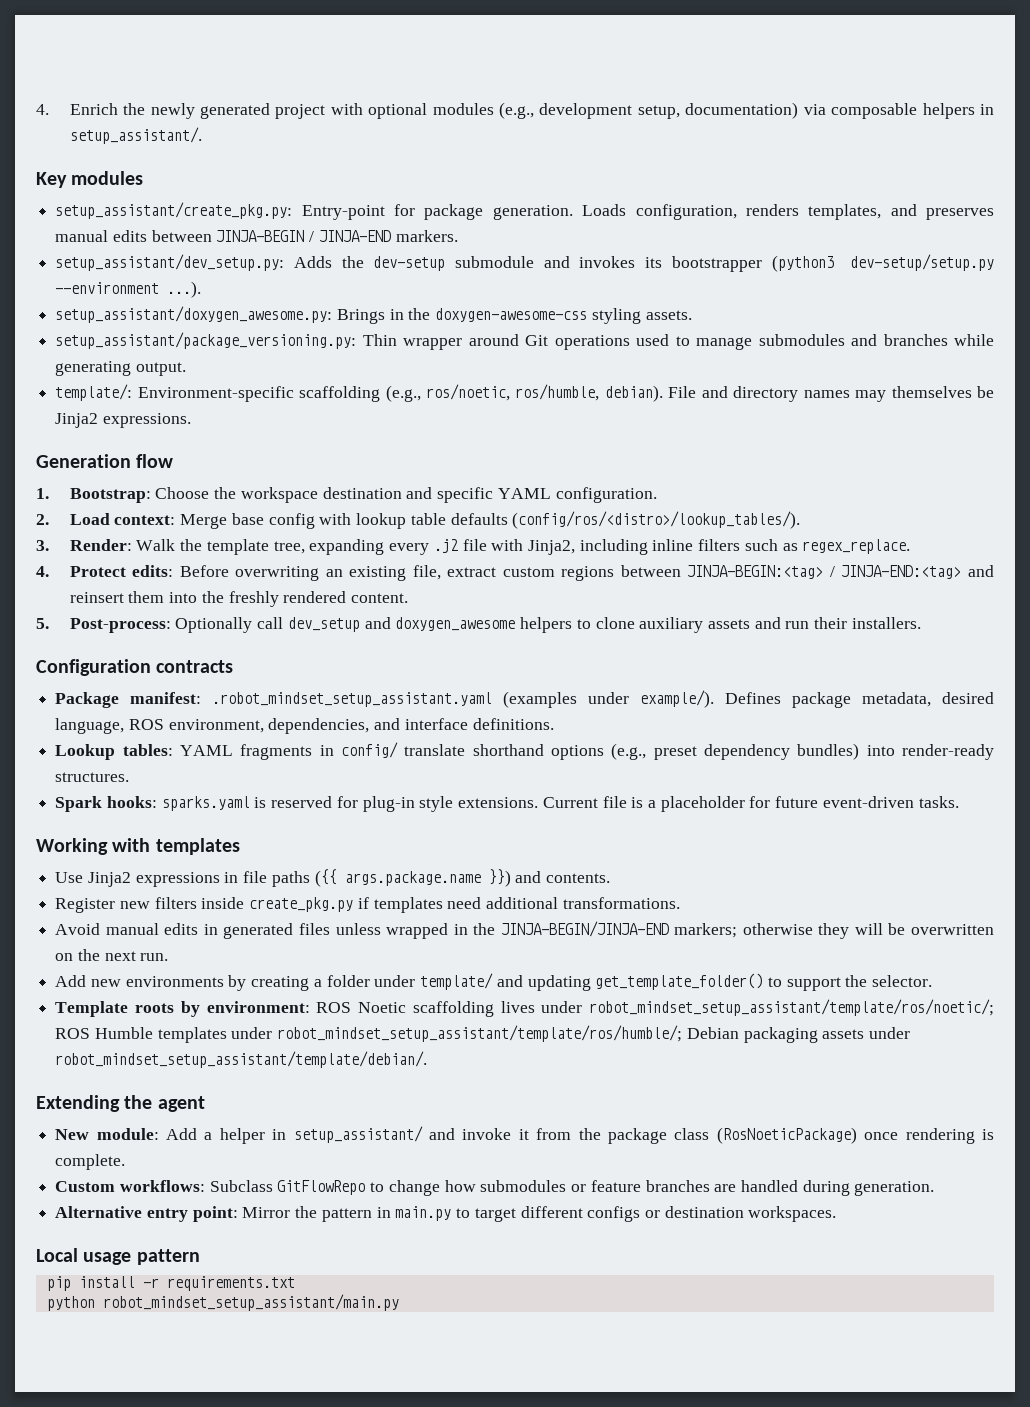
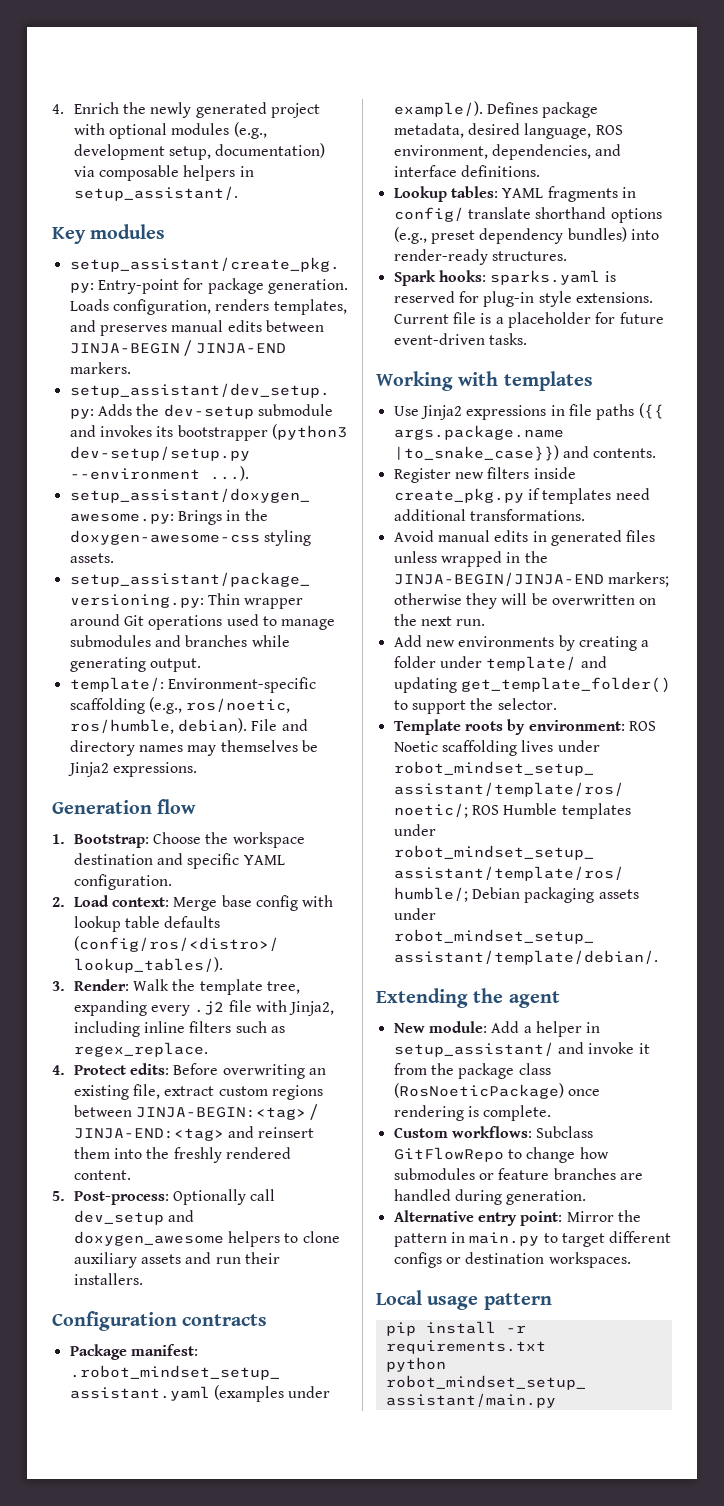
[488,869,511,887] }}) -> [393,445,559,461] |to_snake_case}})

